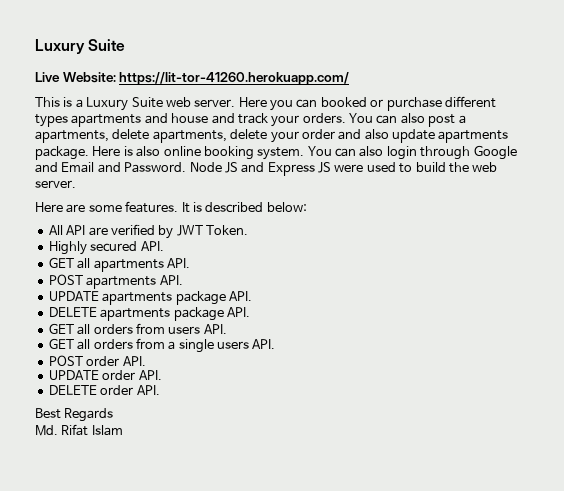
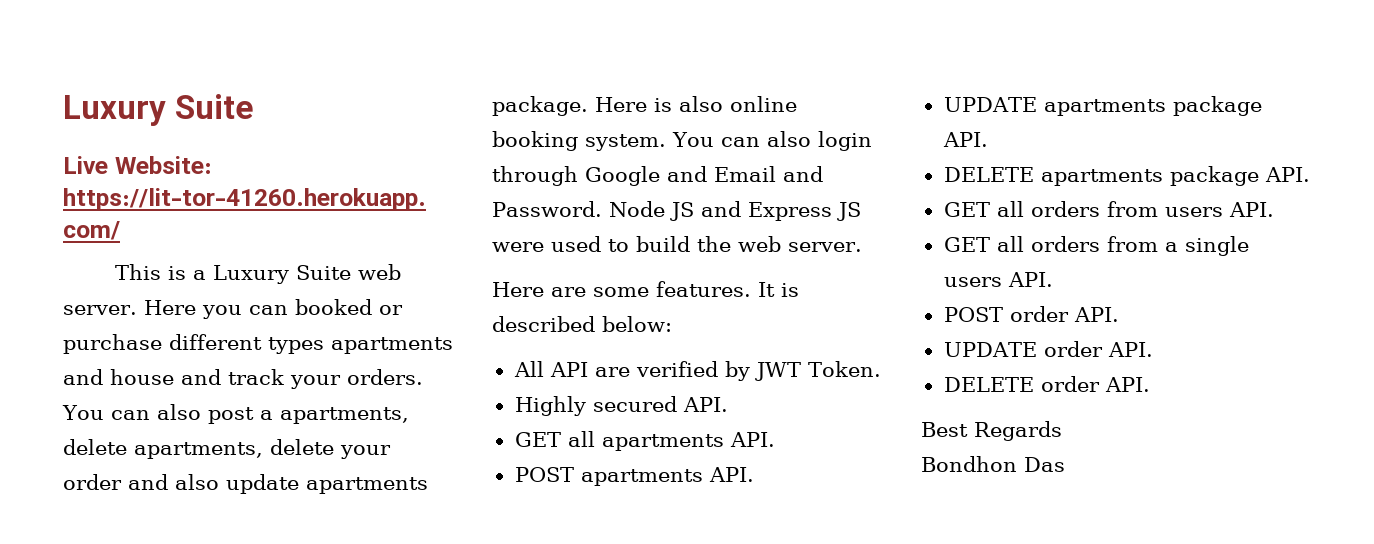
[35,424,123,436] Md. Rifat Islam -> [921,456,1065,472] Bondhon Das

